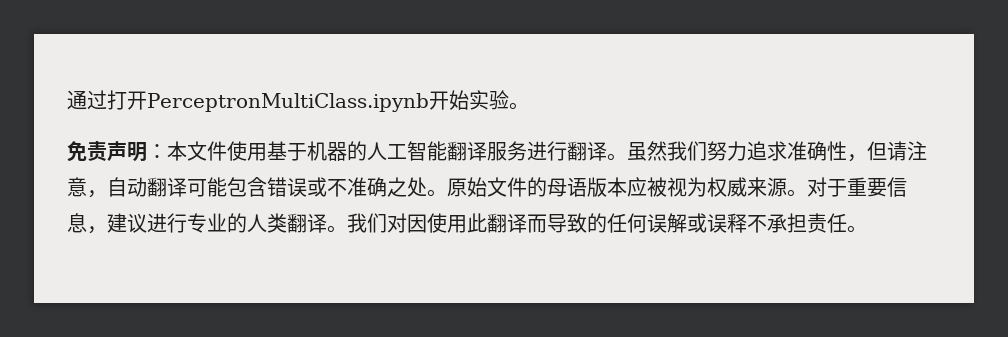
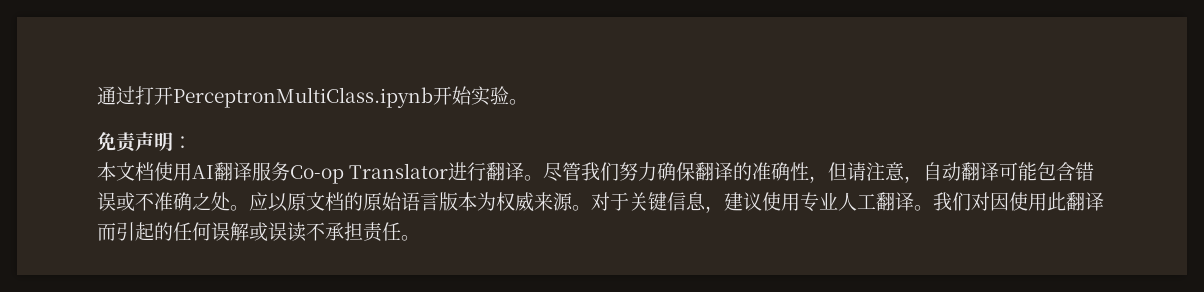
[167,141,527,161] 本文件使用基于机器的人工智能翻译服务 -> [97,162,449,184] // 本文档使用AI翻译服务Co-op Translator
[627,141,667,161] 虽然 -> [543,162,582,182] 尽管
[747,141,787,161] 追求 -> [657,162,753,181] 确保翻译的
[447,177,687,197] 原始文件的母语版本应被视 -> [249,192,477,212] 应以原文档的原始语言版本
[847,177,887,197] 重要 -> [629,192,667,211] 关键
[147,213,287,233] 进行专业的人类 -> [762,192,876,212] 使用专业人工
[547,213,587,233] 导致 -> [116,222,154,241] 引起
[727,213,747,233] 释 -> [287,222,306,242] 读

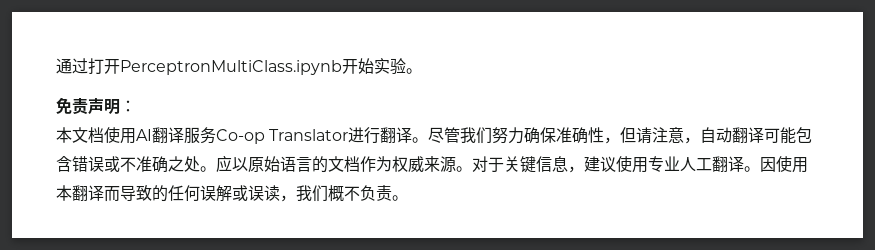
[695,162,753,181] 翻译的 -> (557, 135) none
[306,192,477,211] 文档的原始语言版本 -> [264,156,376,173] 始语言的文档作
[933,192,1104,211] [97,222,154,241] 我们对因使用此翻译而引起 -> [760,156,808,173] [56,185,152,202] 因使用本翻译而导致
[306,222,401,242] 不承担责任 -> [280,185,392,202] ，我们概不负责

